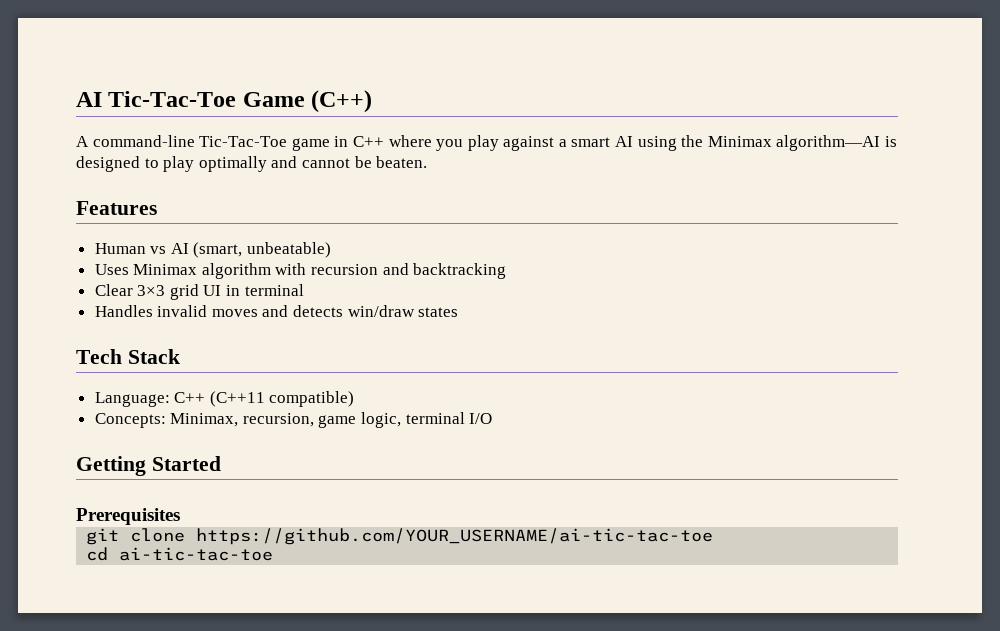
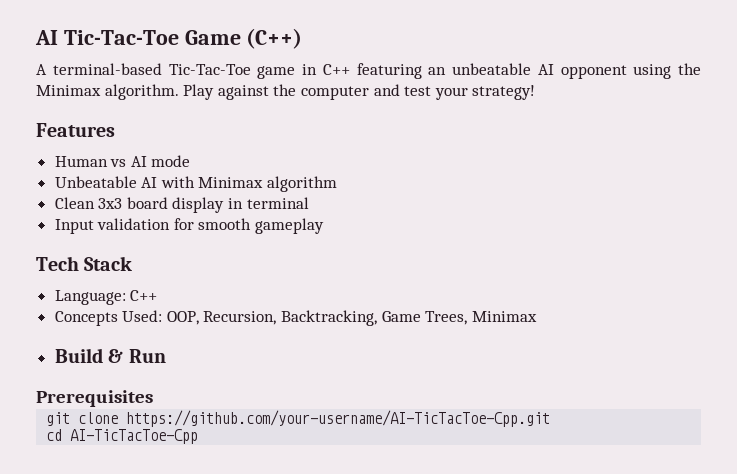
[92,135,195,147] command-line -> [52,63,162,75] terminal-based
[388,135,898,151] [76,156,428,172] [76,201,157,215] [94,242,332,258] [94,263,507,279] [94,284,304,300] [94,305,459,317] [76,349,180,364] [94,391,355,407] [94,412,493,428] [76,456,221,476] where you play against a smart AI using the Minimax algorithm—AI is designed to play optimally and cannot be beaten. // Features // Human vs AI (smart, unbeatable) // Uses Minimax algorithm with recursion and backtracking // Clear 3×3 grid UI in terminal // Handles invalid moves and detects win/draw states // Tech Stack // Language: C++ (C++11 compatible) // Concepts: Minimax, recursion, game logic, terminal I/O // Getting Started -> [356,63,701,79] [36,84,536,100] [36,123,115,137] [54,155,191,167] [54,176,338,192] [54,197,309,213] [54,218,325,234] [36,256,133,271] [54,290,158,305] [54,310,537,326] [54,348,166,363] featuring an unbeatable AI opponent using the Minimax algorithm. Play against the computer and test your strategy! // Features // Human vs AI mode // Unbeatable AI with Minimax algorithm // Clean 3x3 board display in terminal // Input validation for smooth gameplay // Tech Stack // Language: C++ // Concepts Used: OOP, Recursion, Backtracking, Game Trees, Minimax // Build & Run
[196,528,714,545] https://github.com/YOUR_USERNAME/ai-tic-tac-toe -> [126,410,551,427] https://github.com/your-username/AI-TicTacToe-Cpp.git
[119,547,274,561] ai-tic-tac-toe -> [70,429,199,444] AI-TicTacToe-Cpp

